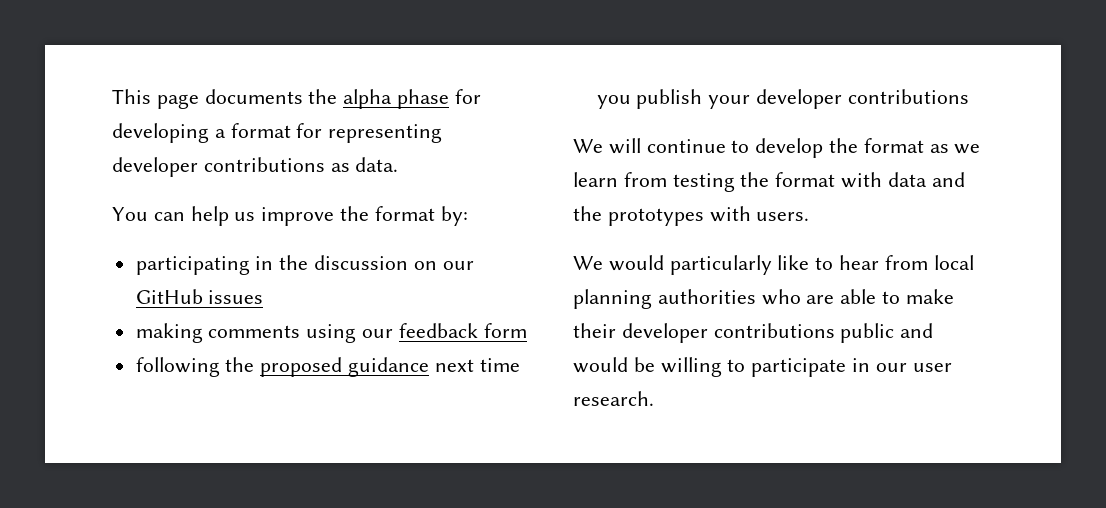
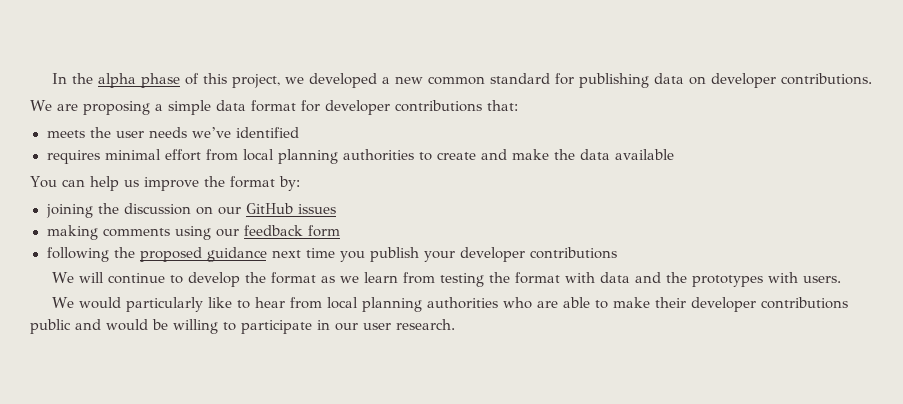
[112,89,481,109] [112,123,226,143] This page documents the alpha phase for developing a -> [51,73,872,88] [30,100,246,115] In the alpha phase of this project, we developed a new common standard for publishing data on developer contributions. // We are proposing a simple data
[328,124,443,143] [112,157,399,177] representing developer contributions as data. -> [324,100,518,115] [46,127,299,138] [46,149,674,164] developer contributions that: // meets the user needs we’ve identified // requires minimal effort from local planning authorities to create and make the data available
[135,256,274,275] participating in -> [45,204,93,218] joining

